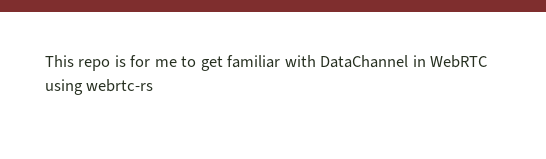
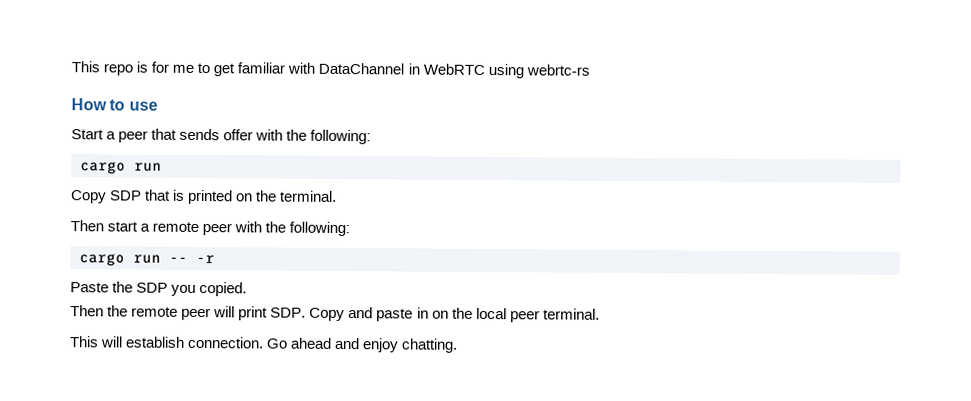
(154, 85) none -> [71,98,158,111] [71,128,372,145] [80,161,162,175] [70,189,338,205] [70,220,351,237] [79,253,215,267] [70,281,248,297] [70,305,600,323] [69,336,459,353] // How to use // Start a peer that sends offer with the following: // cargo run // Copy SDP that is printed on the terminal. // Then start a remote peer with the following: // cargo run -- -r // Paste the SDP you copied. // Then the remote peer will print SDP. Copy and paste in on the local peer terminal. // This will establish connection. Go ahead and enjoy chatting.

